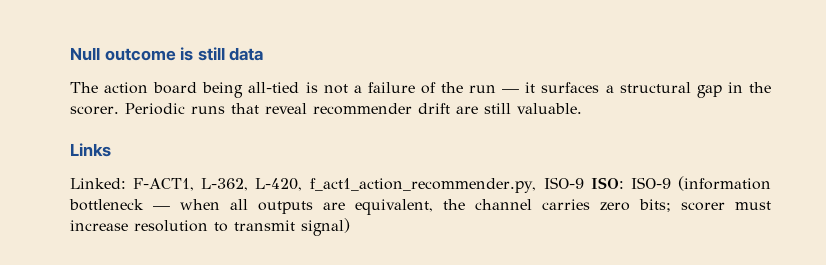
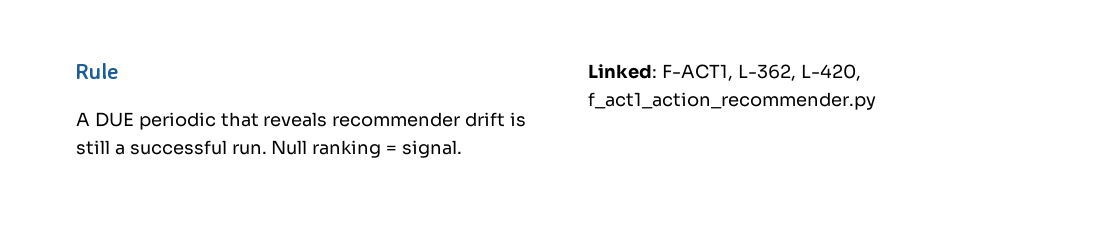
[70,47,264,61] [70,82,771,98] [70,103,582,115] [70,143,111,157] [70,176,771,193] [69,199,771,215] [70,218,350,236] Null outcome is still data // The action board being all-tied is not a failure of the run — it surfaces a structural gap in the scorer. Periodic runs that reveal recommender drift are still valuable. // Links // Linked: F-ACT1, L-362, L-420, f_act1_action_recommender.py, ISO-9 ISO: ISO-9 (information bottleneck — when all outputs are equivalent, the channel carries zero bits; scorer must increase resolution to transmit signal) -> [76,63,119,79] [76,112,527,130] [76,140,463,158] [588,64,861,81] [588,92,876,110] Rule // A DUE periodic that reveals recommender drift is still a successful run. Null ranking = signal. // Linked: F-ACT1, L-362, L-420, f_act1_action_recommender.py

